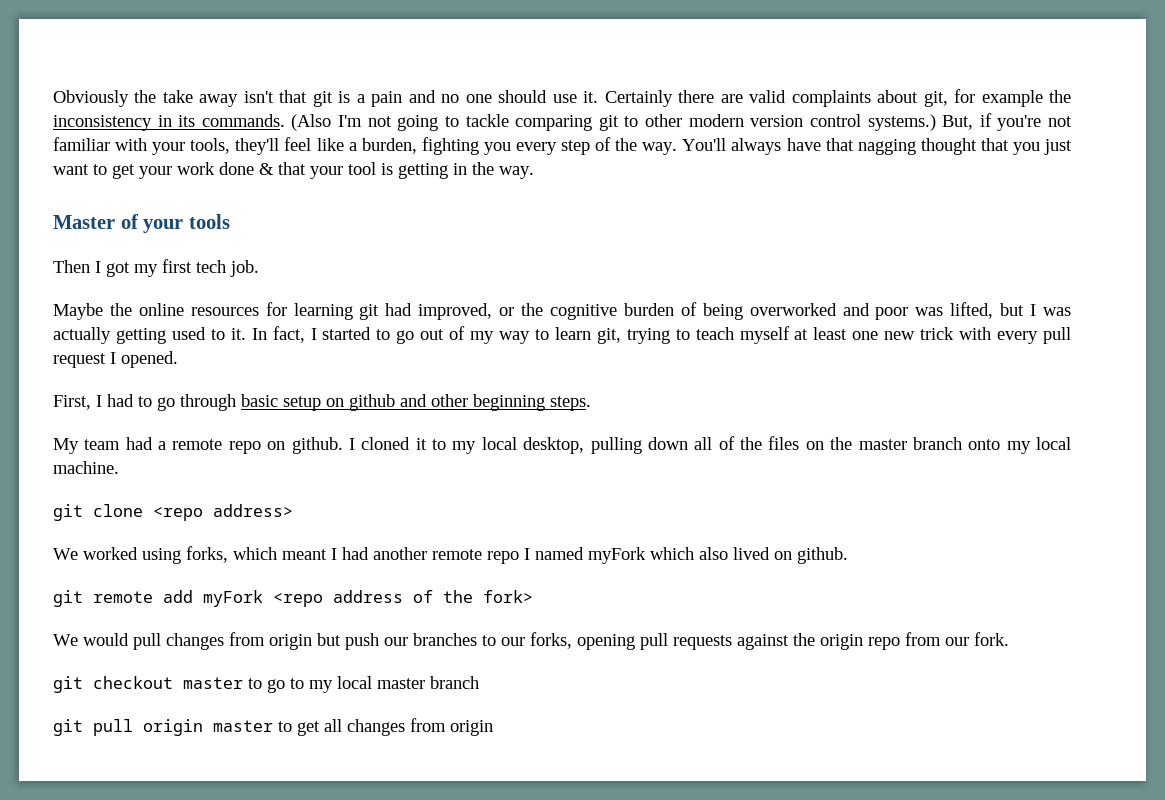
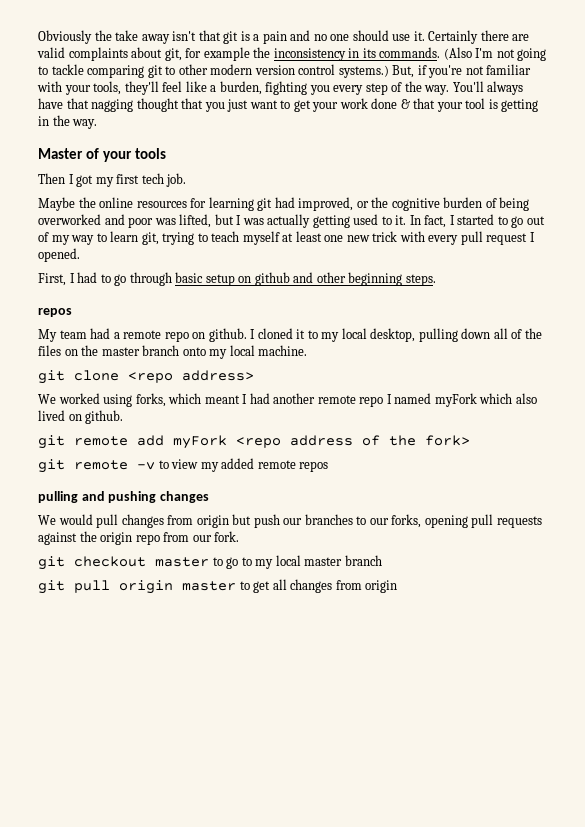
(591, 403) none -> [38,308,72,317] // repos
(533, 596) none -> [38,458,329,473] [38,491,209,503] // git remote -v to view my added remote repos // pulling and pushing changes

